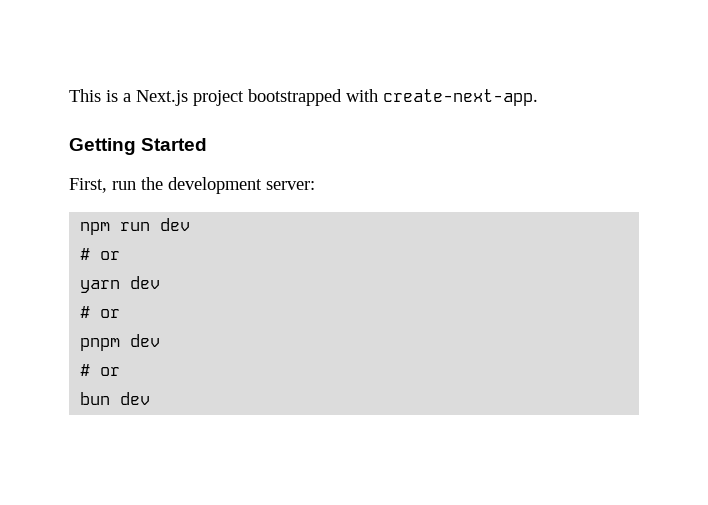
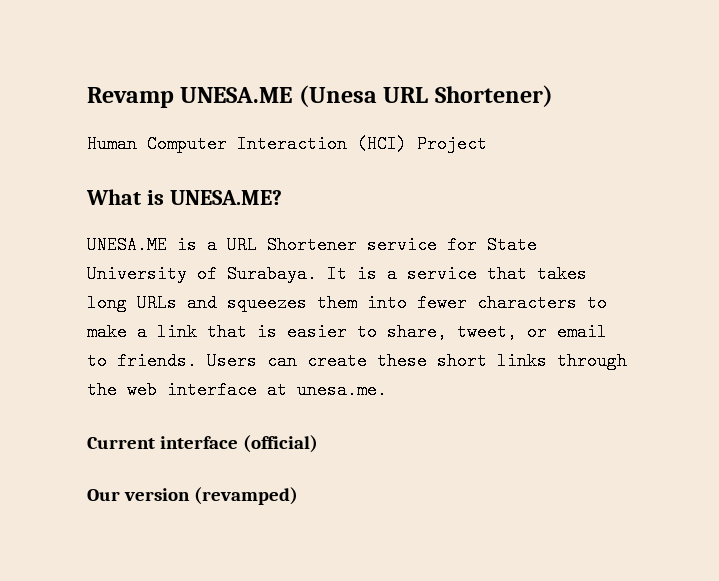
[69,89,538,106] [69,138,208,155] [69,177,315,194] [80,218,191,235] [80,248,121,260] [80,276,161,293] [80,306,121,318] [80,334,161,351] [80,364,121,376] [80,392,151,405] This is a Next.js project bootstrapped with create-next-app. // Getting Started // First, run the development server: // npm run dev // # or // yarn dev // # or // pnpm dev // # or // bun dev -> [87,85,553,108] [87,135,487,153] [86,189,282,205] [87,236,537,254] [87,265,587,283] [87,294,607,312] [87,323,607,341] [87,352,627,370] [87,381,387,399] [87,435,319,453] [87,487,299,505] Revamp UNESA.ME (Unesa URL Shortener) // Human Computer Interaction (HCI) Project // What is UNESA.ME? // UNESA.ME is a URL Shortener service for State University of Surabaya. It is a service that takes long URLs and squeezes them into fewer characters to make a link that is easier to share, tweet, or email to friends. Users can create these short links through the web interface at unesa.me. // Current interface (official) // Our version (revamped)

